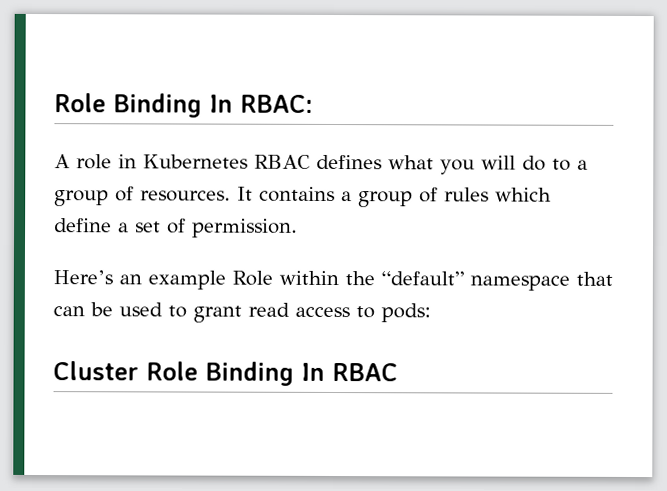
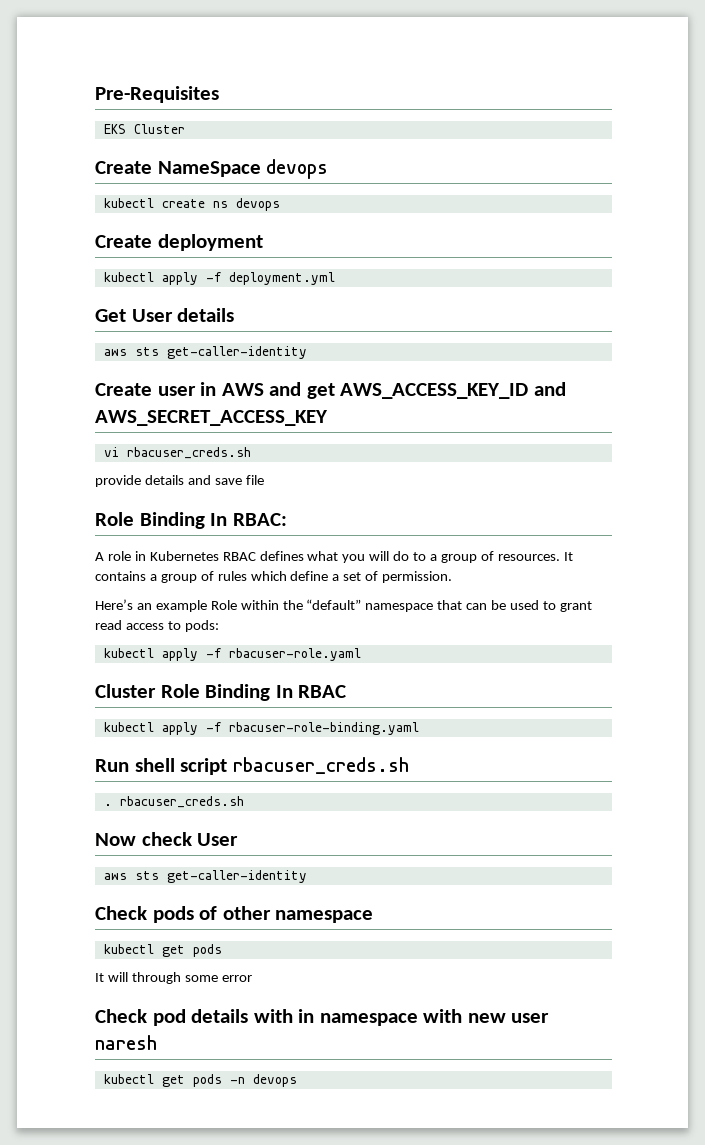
(54, 103) none -> [95,86,219,103] [103,124,185,134] [95,159,329,179] [103,198,280,211] [95,234,263,251] [103,272,335,285] [95,308,235,322] [103,346,307,359] [95,382,566,399] [95,410,328,426] [103,447,251,459] [95,475,264,487] Pre-Requisites // EKS Cluster // Create NameSpace devops // kubectl create ns devops // Create deployment // kubectl apply -f deployment.yml // Get User details // aws sts get-caller-identity // Create user in AWS and get AWS_ACCESS_KEY_ID and AWS_SECRET_ACCESS_KEY // vi rbacuser_creds.sh // provide details and save file //
(431, 313) none -> [103,648,361,661] // kubectl apply -f rbacuser-role.yaml
(398, 372) none -> [103,722,419,735] [95,757,409,775] [103,796,244,808] [95,832,239,846] [103,870,307,883] [95,906,374,923] [103,944,222,957] [95,972,252,984] [95,1009,550,1026] [95,1035,157,1050] [103,1074,297,1087] // kubectl apply -f rbacuser-role-binding.yaml // Run shell script rbacuser_creds.sh // . rbacuser_creds.sh // Now check User // aws sts get-caller-identity // Check pods of other namespace // kubectl get pods // It will through some error // Check pod details with in namespace with new user naresh // kubectl get pods -n devops

